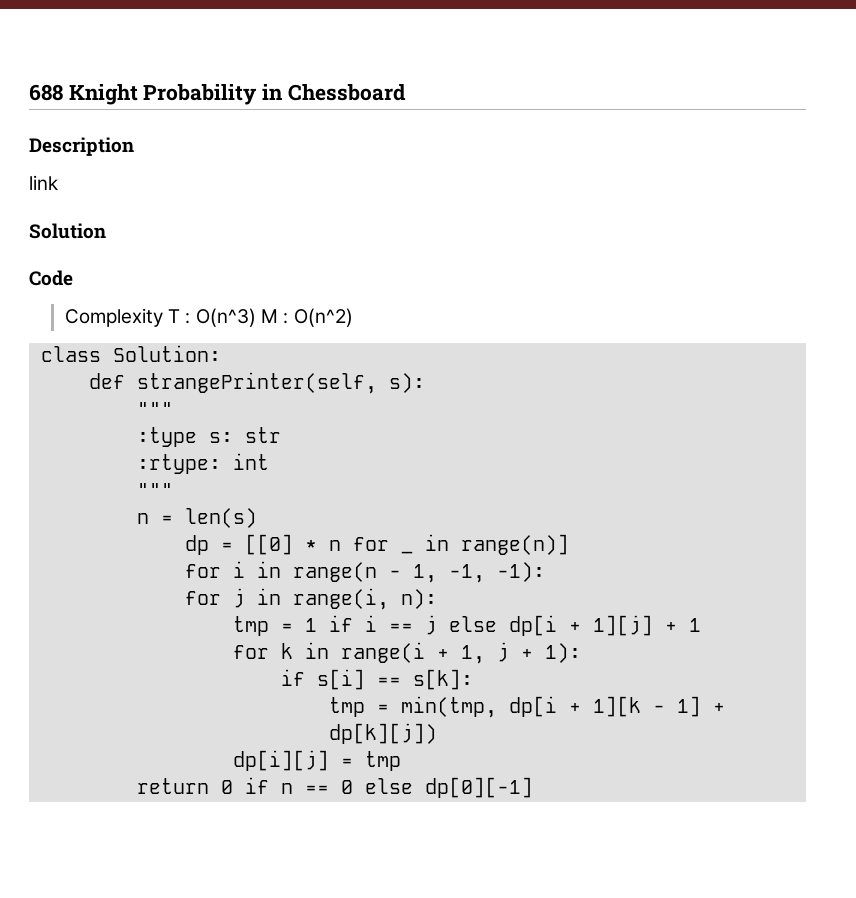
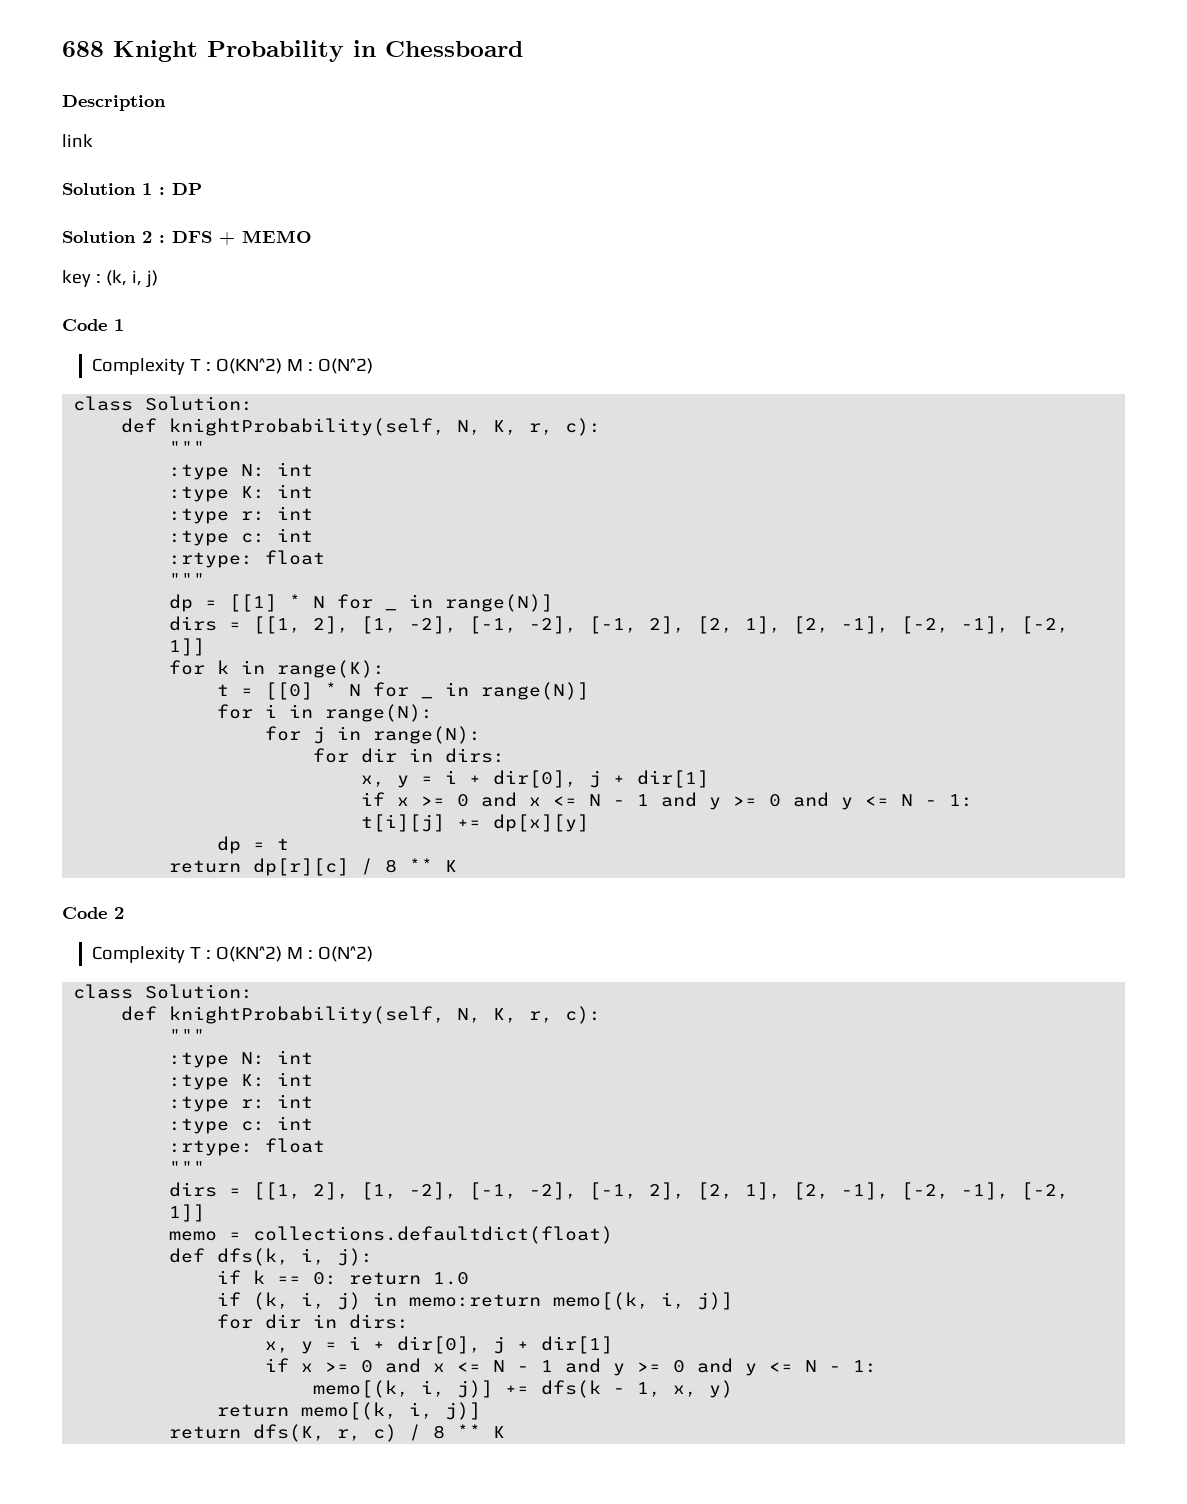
[29,270,73,286] [64,308,353,327] [40,345,221,362] [88,372,425,394] [136,402,173,416] [136,427,281,447] [136,453,269,474] [136,483,173,497] [136,508,257,528] [184,535,209,555] // Code // Complexity T : O(n^3) M : O(n^2) // class Solution: // def strangePrinter(self, s): // """ // :type s: str // :rtype: int // """ // n = len(s) // dp -> [142,183,202,195] [62,230,312,245] [62,270,158,288] [62,319,124,331] [91,358,373,375] [73,396,254,411] [121,418,602,436] [169,441,206,454] [169,462,314,480] [169,484,314,502] [169,506,314,524] [169,528,314,546] [169,550,326,568] [169,573,206,586] [169,594,398,612] [409,594,554,612] [169,616,1070,634] [169,638,206,656] [169,660,386,678] [217,684,230,696] 1 : DP // Solution 2 : DFS + MEMO // key : (k, i, j) // Code 1 // Complexity T : O(KN^2) M : O(N^2) // class Solution: // def knightProbability(self, N, K, r, c): // """ // :type N: int // :type K: int // :type r: int // :type c: int // :rtype: float // """ // dp = [[1] * N for _ in range(N)] // dirs = [[1, 2], [1, -2], [-1, -2], [-1, 2], [2, 1], [2, -1], [-2, -1], [-2, 1]] // for k in range(K): // t
[328,537,389,551] [400,551,413,554] [424,534,569,555] n for _ in range(n)] -> [349,682,434,699] [445,682,590,700] N for _ in range(N)]
[292,562,545,583] [184,588,437,610] [232,615,701,636] [232,642,581,664] [280,669,473,690] [328,696,725,718] [328,723,437,744] [232,750,401,771] [136,777,533,798] range(n - 1, -1, -1): // for j in range(i, n): // tmp = 1 if i == j else dp[i + 1][j] + 1 // for k in range(i + 1, j + 1): // if s[i] == s[k]: // tmp = min(tmp, dp[i + 1][k - 1] + dp[k][j]) // dp[i][j] = tmp // return 0 if n == 0 else dp[0][-1] -> [325,704,434,722] [265,726,482,744] [313,748,506,763] [361,770,710,788] [361,792,974,810] [361,814,590,832] [217,836,290,854] [169,858,458,876] [62,907,124,919] [91,946,373,963] [73,984,254,999] [121,1006,602,1024] [169,1029,206,1042] [169,1050,314,1068] [169,1072,314,1090] [169,1094,314,1112] [169,1116,314,1134] [169,1138,326,1156] [169,1161,206,1174] [169,1182,1070,1200] [169,1204,206,1222] [169,1226,614,1244] [169,1248,374,1266] [217,1270,470,1285] [217,1292,734,1310] [217,1314,410,1329] [265,1336,614,1354] [265,1358,878,1376] [313,1380,734,1398] [217,1402,482,1420] [169,1424,506,1442] range(N): // for j in range(N): // for dir in dirs: // x, y = i + dir[0], j + dir[1] // if x >= 0 and x <= N - 1 and y >= 0 and y <= N - 1: // t[i][j] += dp[x][y] // dp = t // return dp[r][c] / 8 ** K // Code 2 // Complexity T : O(KN^2) M : O(N^2) // class Solution: // def knightProbability(self, N, K, r, c): // """ // :type N: int // :type K: int // :type r: int // :type c: int // :rtype: float // """ // dirs = [[1, 2], [1, -2], [-1, -2], [-1, 2], [2, 1], [2, -1], [-2, -1], [-2, 1]] // memo = collections.defaultdict(float) // def dfs(k, i, j): // if k == 0: return 1.0 // if (k, i, j) in memo:return memo[(k, i, j)] // for dir in dirs: // x, y = i + dir[0], j + dir[1] // if x >= 0 and x <= N - 1 and y >= 0 and y <= N - 1: // memo[(k, i, j)] += dfs(k - 1, x, y) // return memo[(k, i, j)] // return dfs(K, r, c) / 8 ** K

